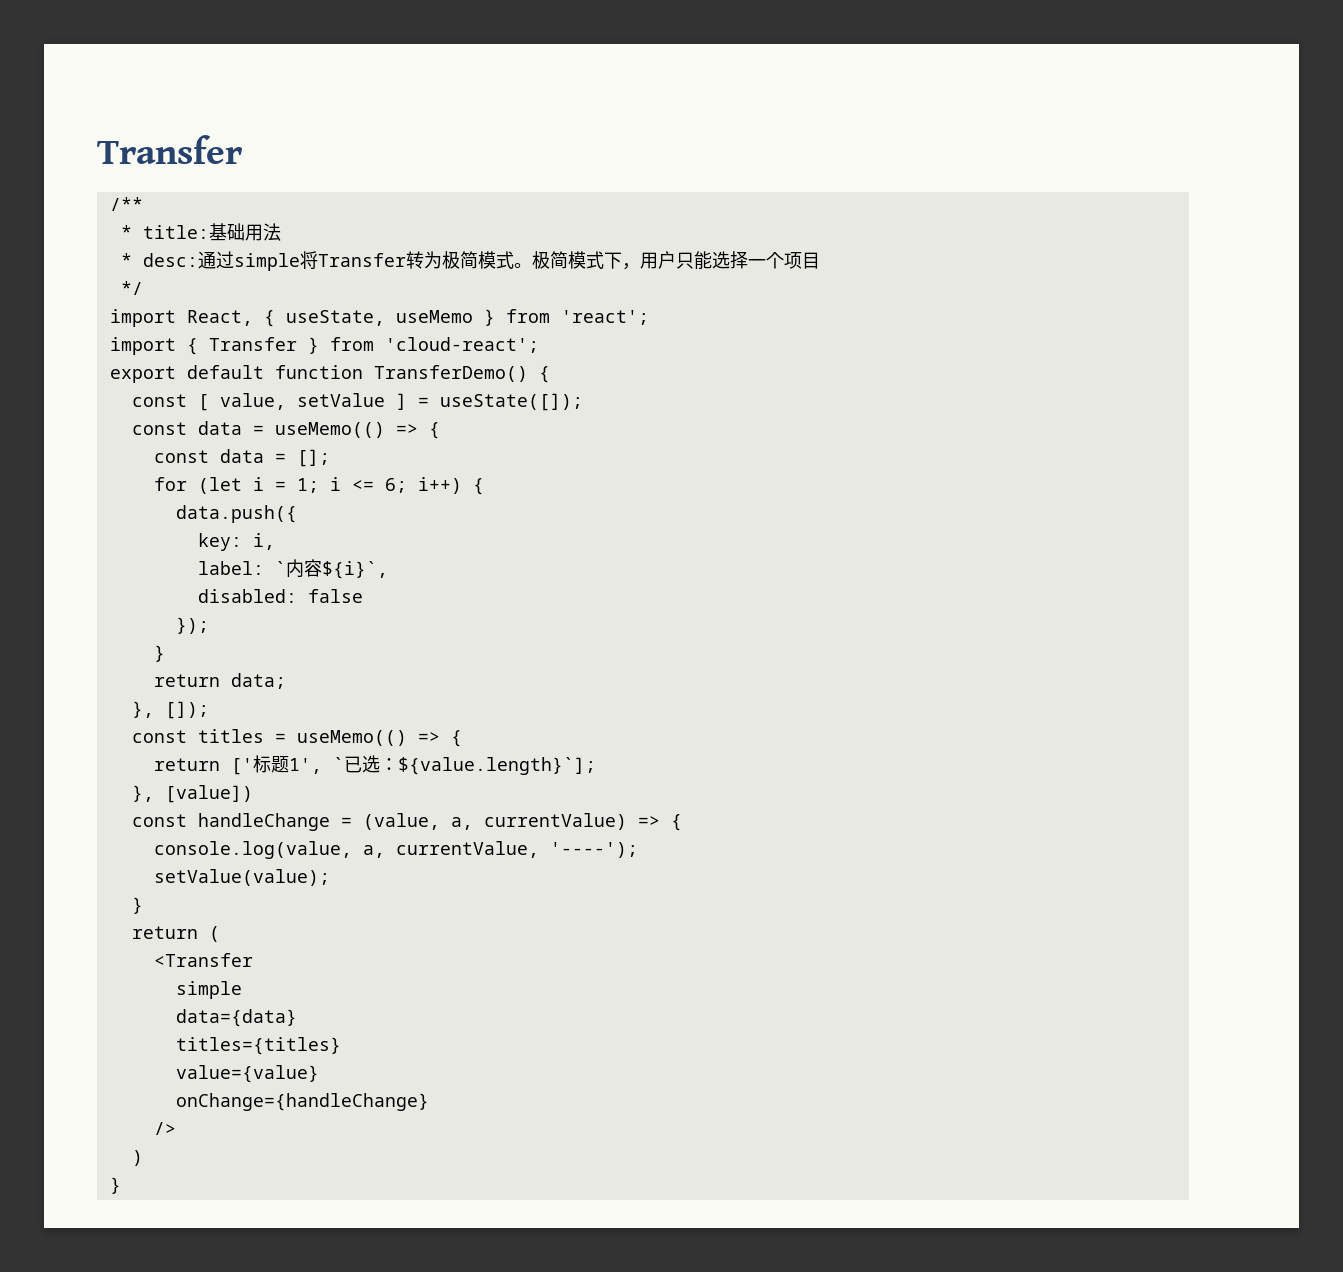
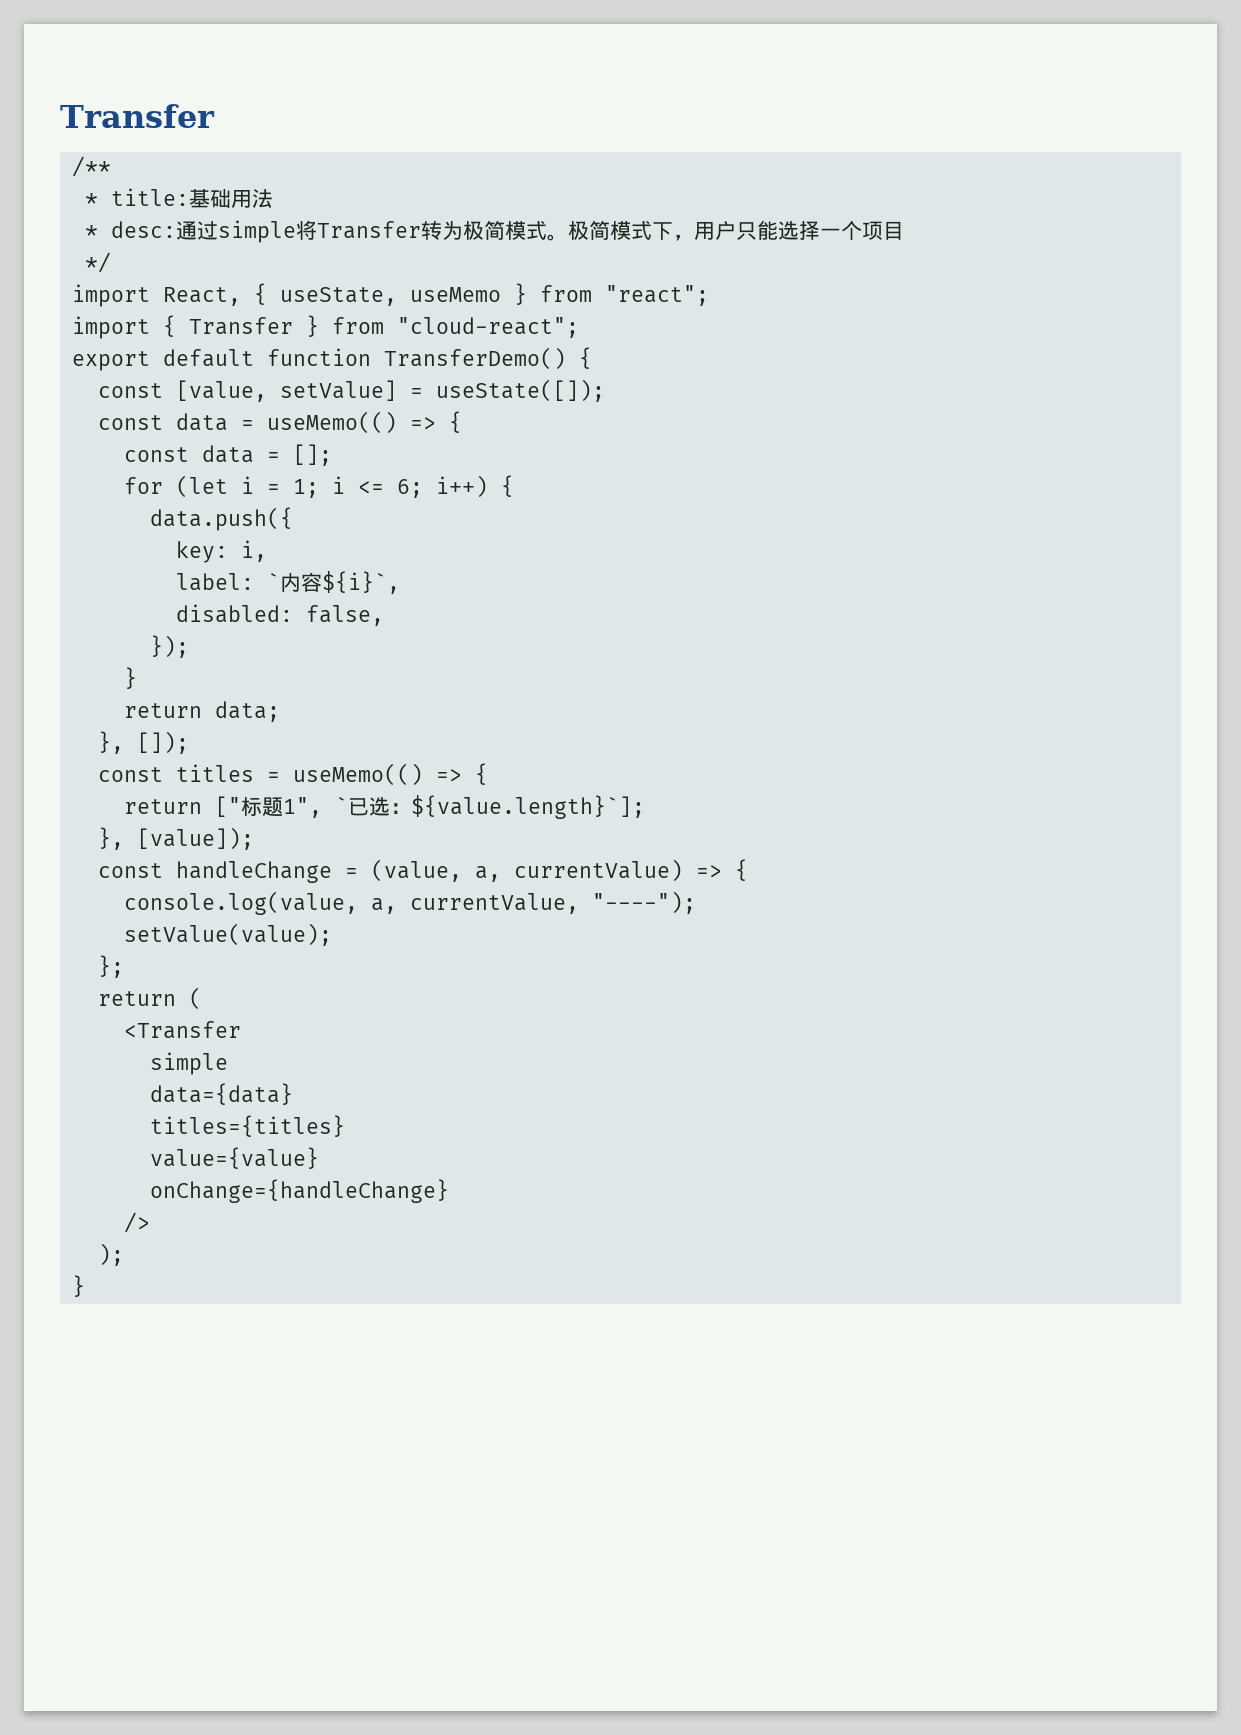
[560,310,649,325] 'react'; -> [605,285,709,306] "react";
[384,337,539,353] 'cloud-react'; -> [397,317,579,338] "cloud-react";
[197,393,407,411] [ value, setValue ] -> [176,380,397,402] [value, setValue]
[307,589,363,603] false -> [306,605,384,626] false,
[230,755,322,775] ['标题1', -> [215,796,322,818] ["标题1",
[164,785,253,803] [value]) -> [137,827,254,850] [value]);
[549,842,638,858] '----'); -> [592,891,696,914] "----");
[131,897,143,914] } -> [98,955,124,978] };
[131,1150,143,1166] ) -> [98,1243,124,1266] );

